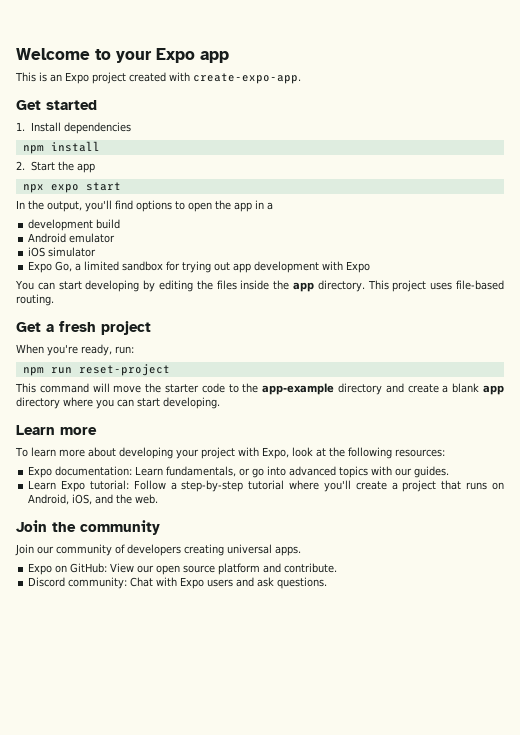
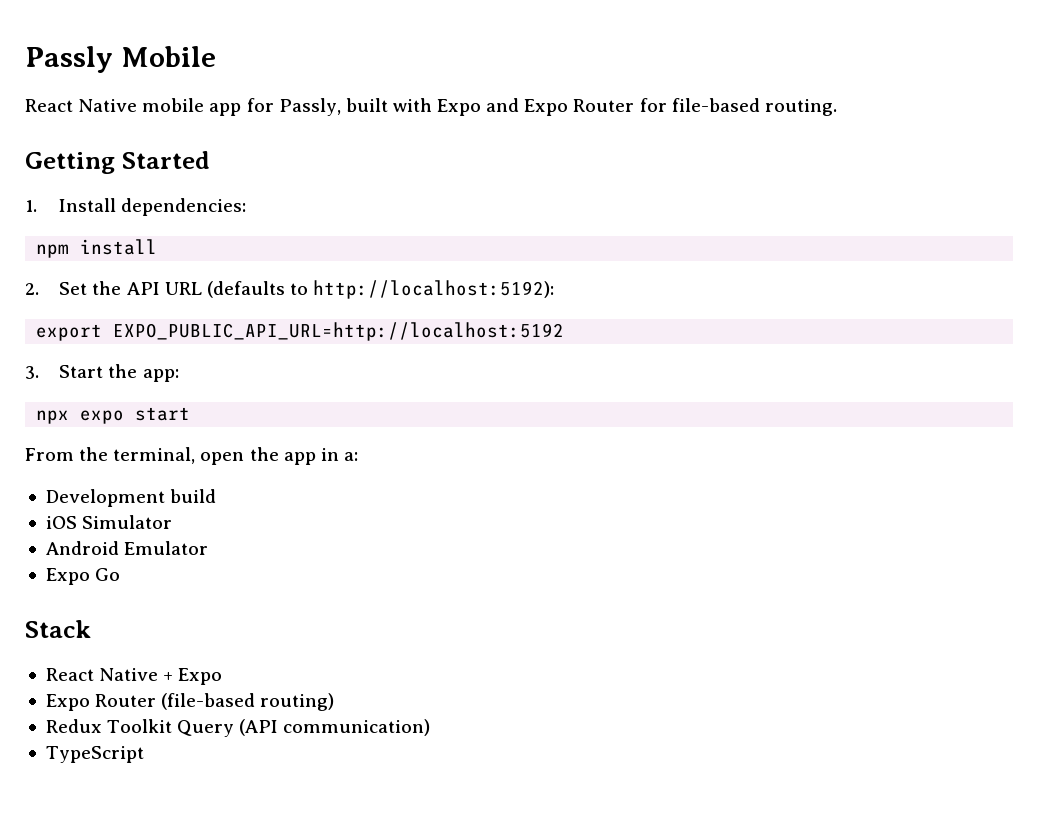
[16,48,229,63] [15,72,301,84] [16,100,97,110] Welcome to your Expo app // This is an Expo project created with create-expo-app. // Get started -> [25,46,216,73] [25,98,837,116] [25,151,210,174] Passly Mobile // React Native mobile app for Passly, built with Expo and Expo Router for file-based routing. // Getting Started
[63,122,131,134] dependencies -> [121,198,247,216] dependencies:
(25, 165) none -> [59,280,555,299] [36,322,565,341] [25,366,39,379] Set the API URL (defaults to http://localhost:5192): // export EXPO_PUBLIC_API_URL=http://localhost:5192 // 3.
[76,163,95,173] app -> [142,369,179,382] app:
[16,200,185,212] In the output, you'll find options to -> [25,447,196,464] From the terminal,
[267,202,273,210] [28,219,94,231] a // development -> [343,452,358,461] [45,489,165,507] a: // Development
(121, 224) none -> [45,515,173,529] // iOS Simulator
[69,233,116,243] [28,247,97,257] [28,261,371,273] [15,280,504,292] [16,294,54,306] [16,321,151,335] [16,344,134,356] [22,364,170,376] [15,383,505,395] [16,397,220,409] [16,425,97,435] [15,447,445,459] [28,466,450,478] [28,480,505,492] [28,494,159,505] [16,520,160,535] [15,544,301,556] [28,563,338,575] [28,577,328,589] emulator // iOS simulator // Expo Go, a limited sandbox for trying out app development with Expo // You can start developing by editing the files inside the app directory. This project uses file-based routing. // Get a fresh project // When you're ready, run: // npm run reset-project // This command will move the starter code to the app-example directory and create a blank app directory where you can start developing. // Learn more // To learn more about developing your project with Expo, look at the following resources: // Expo documentation: Learn fundamentals, or go into advanced topics with our guides. // Learn Expo tutorial: Follow a step-by-step tutorial where you'll create a project that runs on Android, iOS, and the web. // Join the community // Join our community of developers creating universal apps. // Expo on GitHub: View our open source platform and contribute. // Discord community: Chat with Expo users and ask questions. -> [124,541,209,555] [45,568,121,585] [25,620,91,638] [45,668,223,685] [45,693,335,711] [45,719,431,737] [45,746,144,763] Emulator // Expo Go // Stack // React Native + Expo // Expo Router (file-based routing) // Redux Toolkit Query (API communication) // TypeScript

